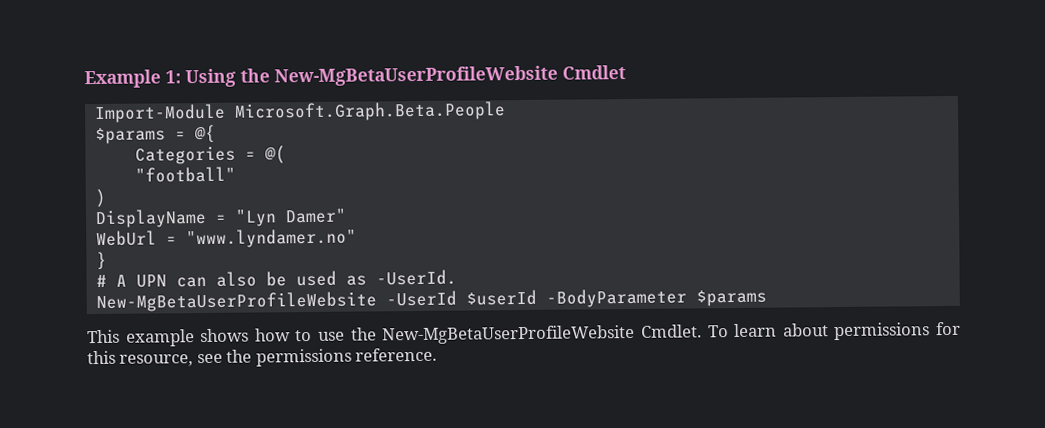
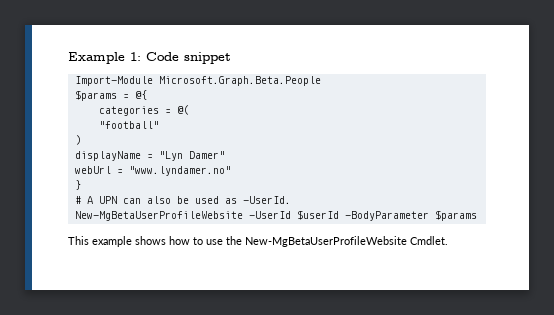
[185,65,626,88] Using the New-MgBetaUserProfileWebsite Cmdlet -> [146,52,231,64] Code snippet
[134,145,236,165] Categories -> [98,106,159,116] categories
[94,208,207,229] DisplayName -> [74,151,141,161] displayName
[95,230,157,247] WebUrl -> [74,166,111,174] webUrl
[707,321,962,341] [87,347,438,367] To learn about permissions for this resource, see the permissions reference. -> (448, 240) none

